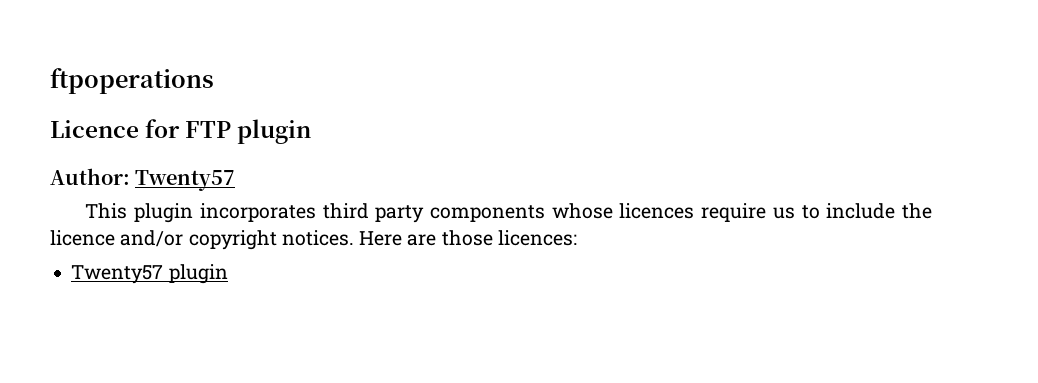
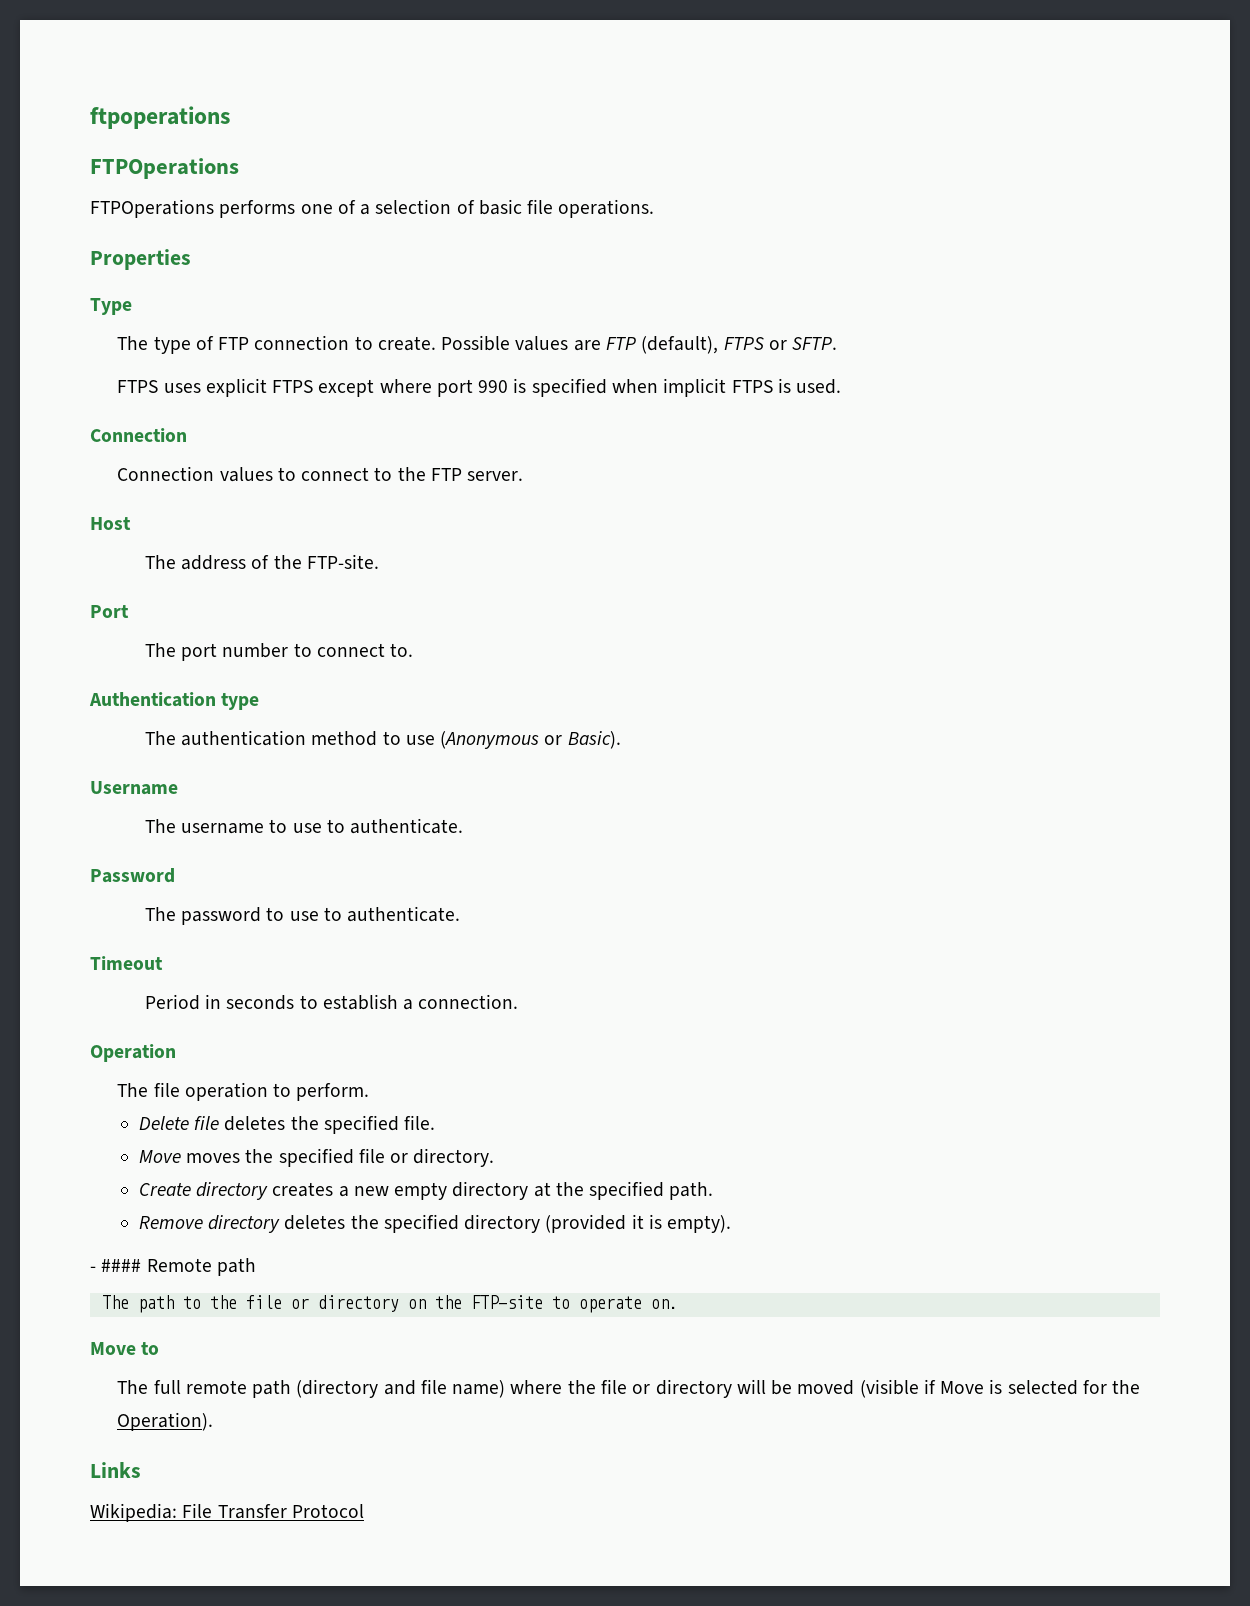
[50,119,312,144] [50,168,236,191] [85,203,932,223] [50,230,577,250] [71,264,228,284] Licence for FTP plugin // Author: Twenty57 // This plugin incorporates third party components whose licences require us to include the licence and/or copyright notices. Here are those licences: // Twenty57 plugin -> [90,158,239,179] [90,199,655,218] [90,249,191,270] [90,298,132,315] [117,335,838,354] [117,378,842,397] [90,428,187,442] [117,466,524,482] [90,517,131,530] [144,554,379,570] [90,605,129,618] [144,643,414,661] [89,692,260,710] [144,730,621,749] [90,781,178,795] [144,818,464,834] [90,868,175,883] [144,906,461,925] [90,956,163,970] [144,994,519,1010] [90,1044,176,1062] [117,1082,370,1101] [138,1115,436,1134] [138,1148,495,1167] [138,1181,714,1200] [138,1214,732,1233] [90,1258,256,1276] [101,1295,678,1313] [90,1342,160,1355] [117,1379,1141,1398] [117,1412,214,1431] [90,1462,141,1478] [90,1503,364,1522] FTPOperations // FTPOperations performs one of a selection of basic file operations. // Properties // Type // The type of FTP connection to create. Possible values are FTP (default), FTPS or SFTP. // FTPS uses explicit FTPS except where port 990 is specified when implicit FTPS is used. // Connection // Connection values to connect to the FTP server. // Host // The address of the FTP-site. // Port // The port number to connect to. // Authentication type // The authentication method to use (Anonymous or Basic). // Username // The username to use to authenticate. // Password // The password to use to authenticate. // Timeout // Period in seconds to establish a connection. // Operation // The file operation to perform. // Delete file deletes the specified file. // Move moves the specified file or directory. // Create directory creates a new empty directory at the specified path. // Remove directory deletes the specified directory (provided it is empty). // - #### Remote path // The path to the file or directory on the FTP-site to operate on. // Move to // The full remote path (directory and file name) where the file or directory will be moved (visible if Move is selected for the Operation). // Links // Wikipedia: File Transfer Protocol

